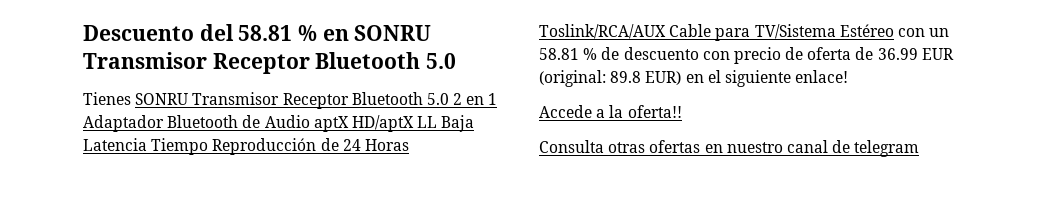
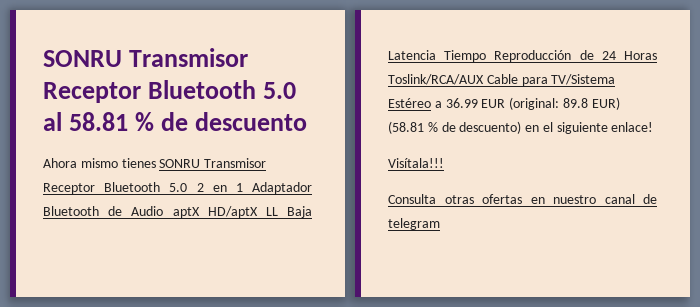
[83,24,432,41] [83,52,457,74] [83,92,131,105] Descuento del 58.81 % en SONRU Transmisor Receptor Bluetooth 5.0 // Tienes -> [43,48,248,67] [43,80,296,103] [43,112,307,131] [43,158,156,168] SONRU Transmisor Receptor Bluetooth 5.0 al 58.81 % de descuento // Ahora mismo tienes
[897,28,950,37] [539,47,874,64] con un 58.81 % de descuento con precio de oferta de -> [434,101,442,108] a
(682, 78) none -> [388,121,522,134] (58.81 % de descuento)
[539,105,682,118] Accede a la oferta!! -> [388,158,444,168] Visítala!!!

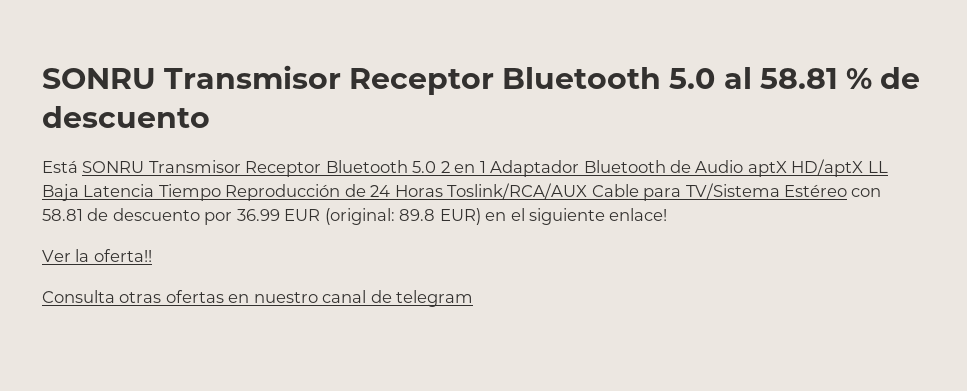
[43,158,156,168] Ahora mismo tienes -> [42,160,78,173] Está
[434,101,442,108] a -> [851,188,882,197] [42,208,233,225] con 58.81 de descuento por
[388,121,522,134] (58.81 % de descuento) -> (481, 216) none
[388,158,444,168] Visítala!!! -> [42,249,152,262] Ver la oferta!!

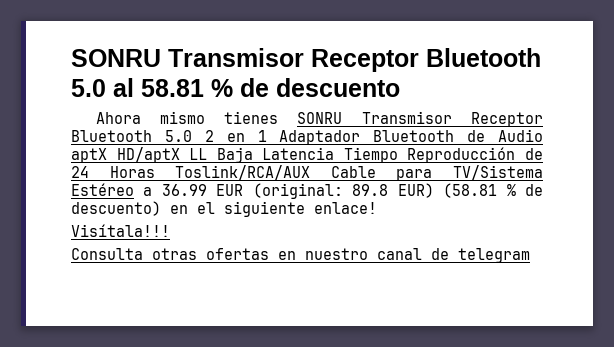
[42,160,78,173] Está -> [95,111,279,124] Ahora mismo tienes
[851,188,882,197] [42,208,233,225] con 58.81 de descuento por -> [143,187,153,196] a
(481, 216) none -> [443,183,544,198] [71,201,161,216] (58.81 % de descuento)
[42,249,152,262] Ver la oferta!! -> [71,224,170,237] Visítala!!!

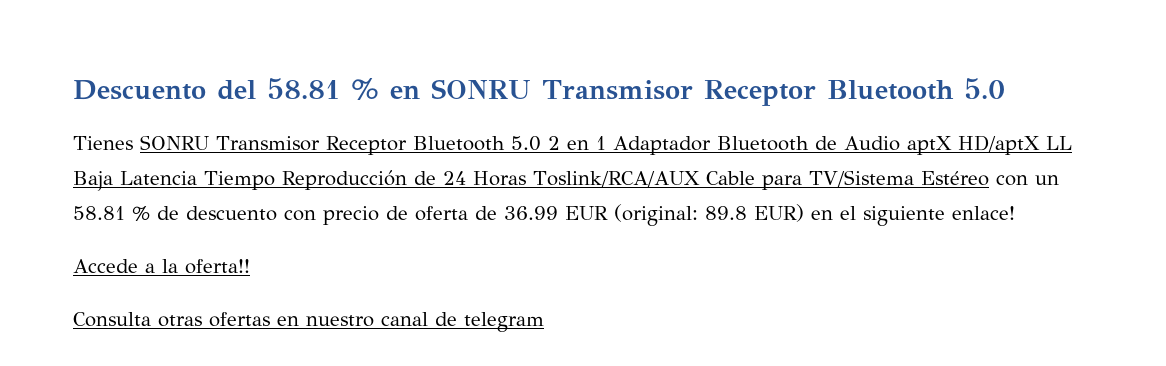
[71,48,541,72] [71,78,400,97] [95,111,279,124] SONRU Transmisor Receptor Bluetooth 5.0 al 58.81 % de descuento // Ahora mismo tienes -> [73,78,1005,106] [73,136,133,150] Descuento del 58.81 % en SONRU Transmisor Receptor Bluetooth 5.0 // Tienes
[143,187,153,196] a -> [995,175,1059,186] [73,206,497,225] con un 58.81 % de descuento con precio de oferta de
[443,183,544,198] [71,201,161,216] (58.81 % de descuento) -> (804, 213) none
[71,224,170,237] Visítala!!! -> [73,259,250,274] Accede a la oferta!!

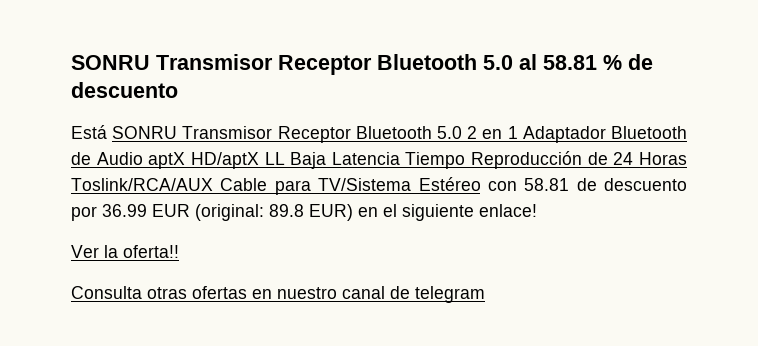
[73,78,1005,106] [73,136,133,150] Descuento del 58.81 % en SONRU Transmisor Receptor Bluetooth 5.0 // Tienes -> [71,54,653,75] [71,82,178,98] [71,125,107,139] SONRU Transmisor Receptor Bluetooth 5.0 al 58.81 % de descuento // Está
[1034,175,1059,185] [73,206,497,225] un 58.81 % de descuento con precio de oferta de -> [524,178,687,191] [71,206,97,221] 58.81 de descuento por
[73,259,155,273] Accede a -> [71,245,99,258] Ver

